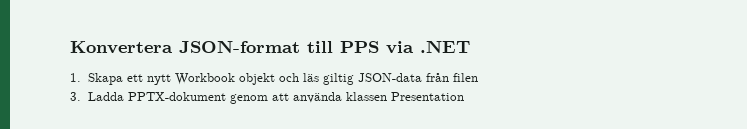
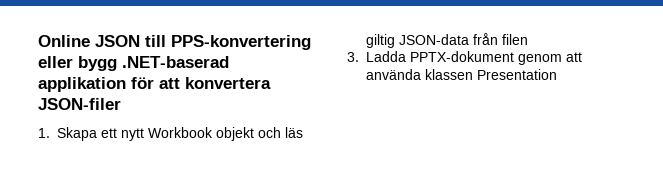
[70,40,470,54] Konvertera JSON-format till PPS via .NET -> [38,35,311,50] [38,56,229,71] [38,77,271,92] [38,98,121,110] Online JSON till PPS-konvertering eller bygg .NET-baserad applikation för att konvertera JSON-filer

